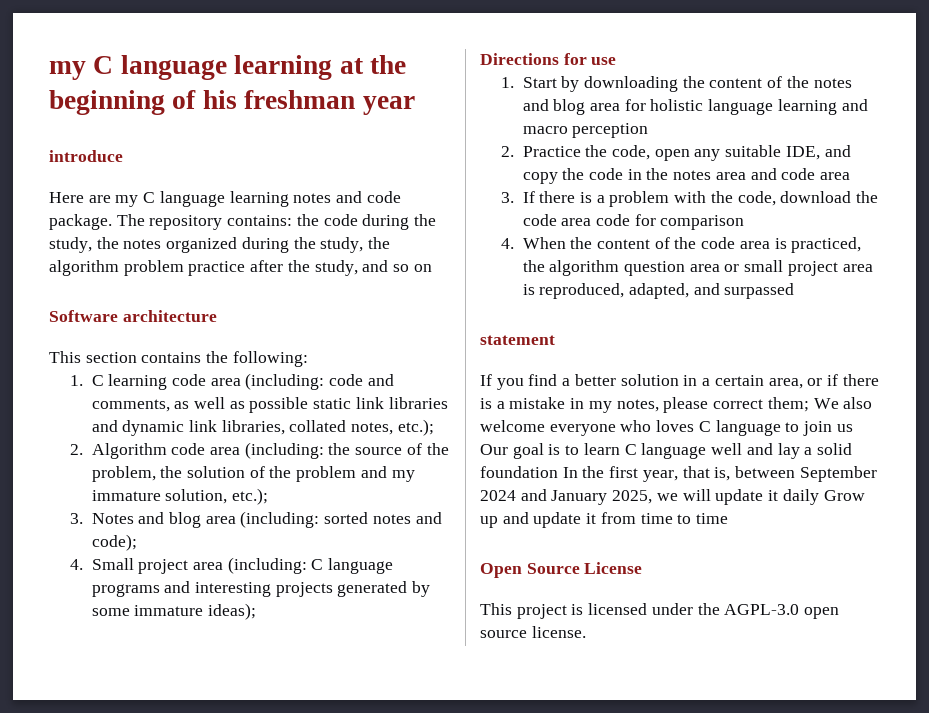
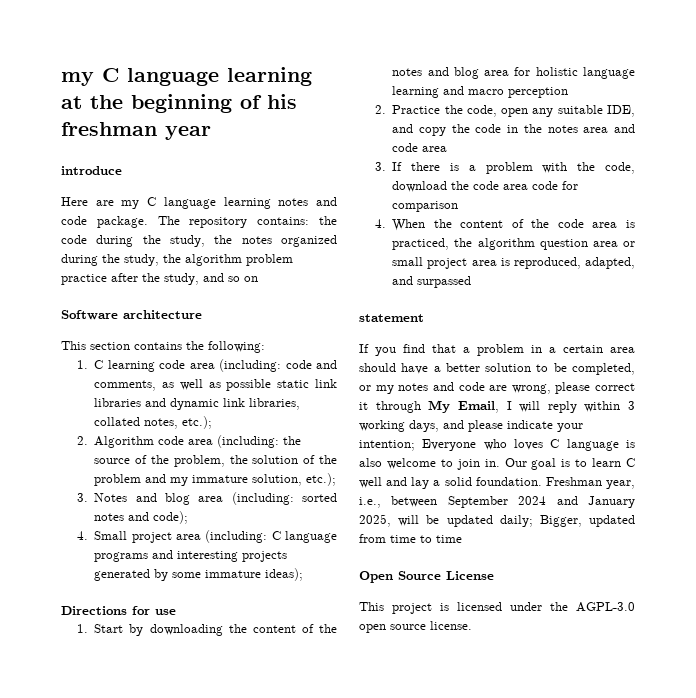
[562,374,879,389] [480,397,873,413] [480,420,616,436] a better solution in a certain area, or if there is a mistake in my notes, please correct them; We also welcome everyone -> [432,344,635,356] [359,363,635,375] [359,382,635,394] [359,400,635,413] [359,420,583,432] [359,439,477,451] that a problem in a certain area should have a better solution to be completed, or my notes and code are wrong, please correct it through My Email, I will reply within 3 working days, and please indicate your intention; Everyone
(781, 428) none -> [626,440,635,448] [359,458,436,469] is also welcome
[836,424,853,432] us -> [484,459,500,467] in.
[641,443,707,459] language -> (635, 462) none
[480,466,731,482] foundation In the first year, that is, -> [475,477,635,489] [359,497,381,508] foundation. Freshman year, i.e.,
[656,489,865,505] [480,512,597,528] we will update it daily Grow up and update it -> [398,515,635,527] will be updated daily; Bigger, updated

